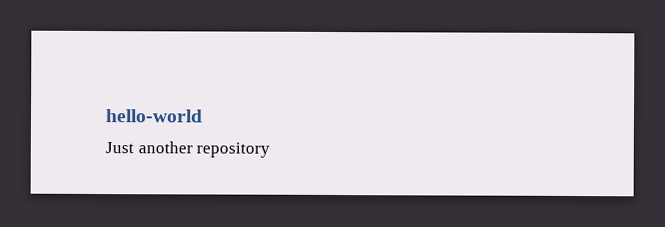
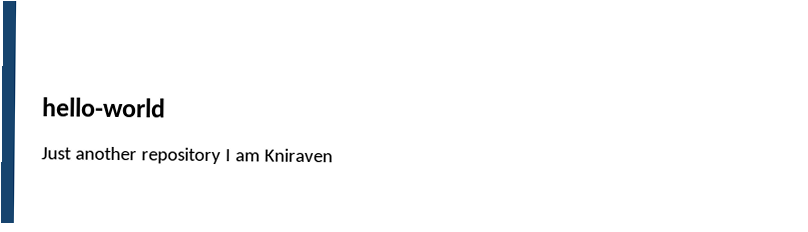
(271, 150) none -> [224,148,333,163] I am Kniraven

